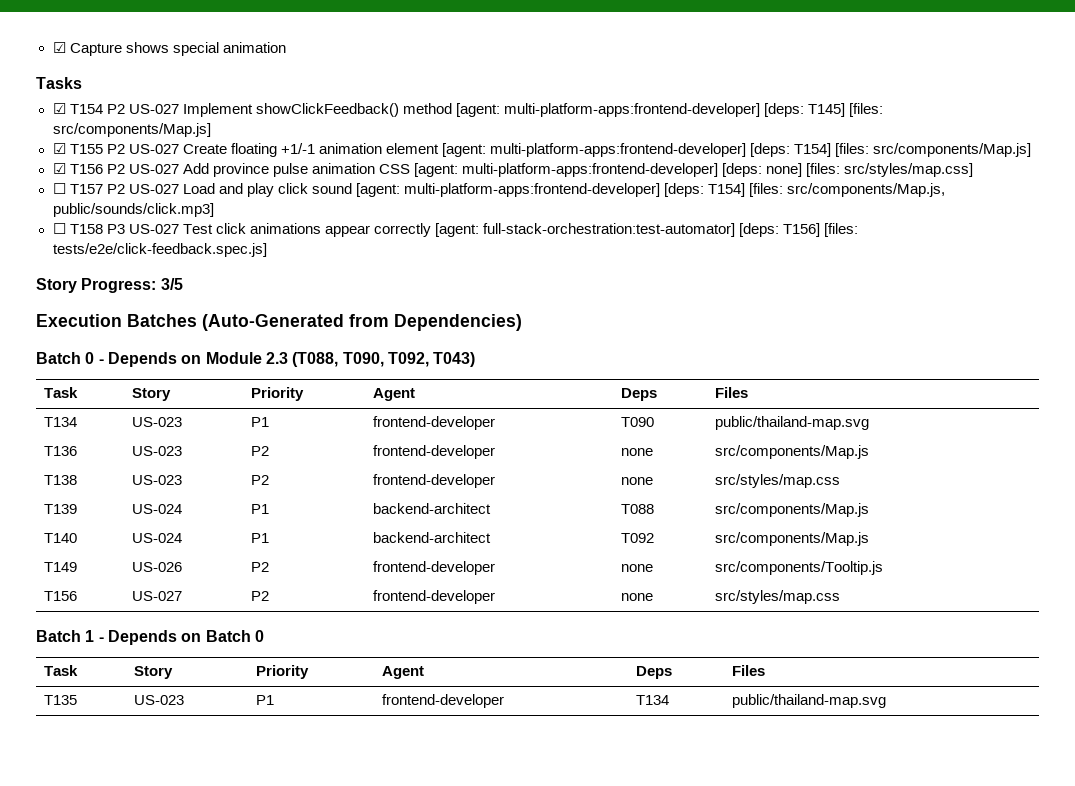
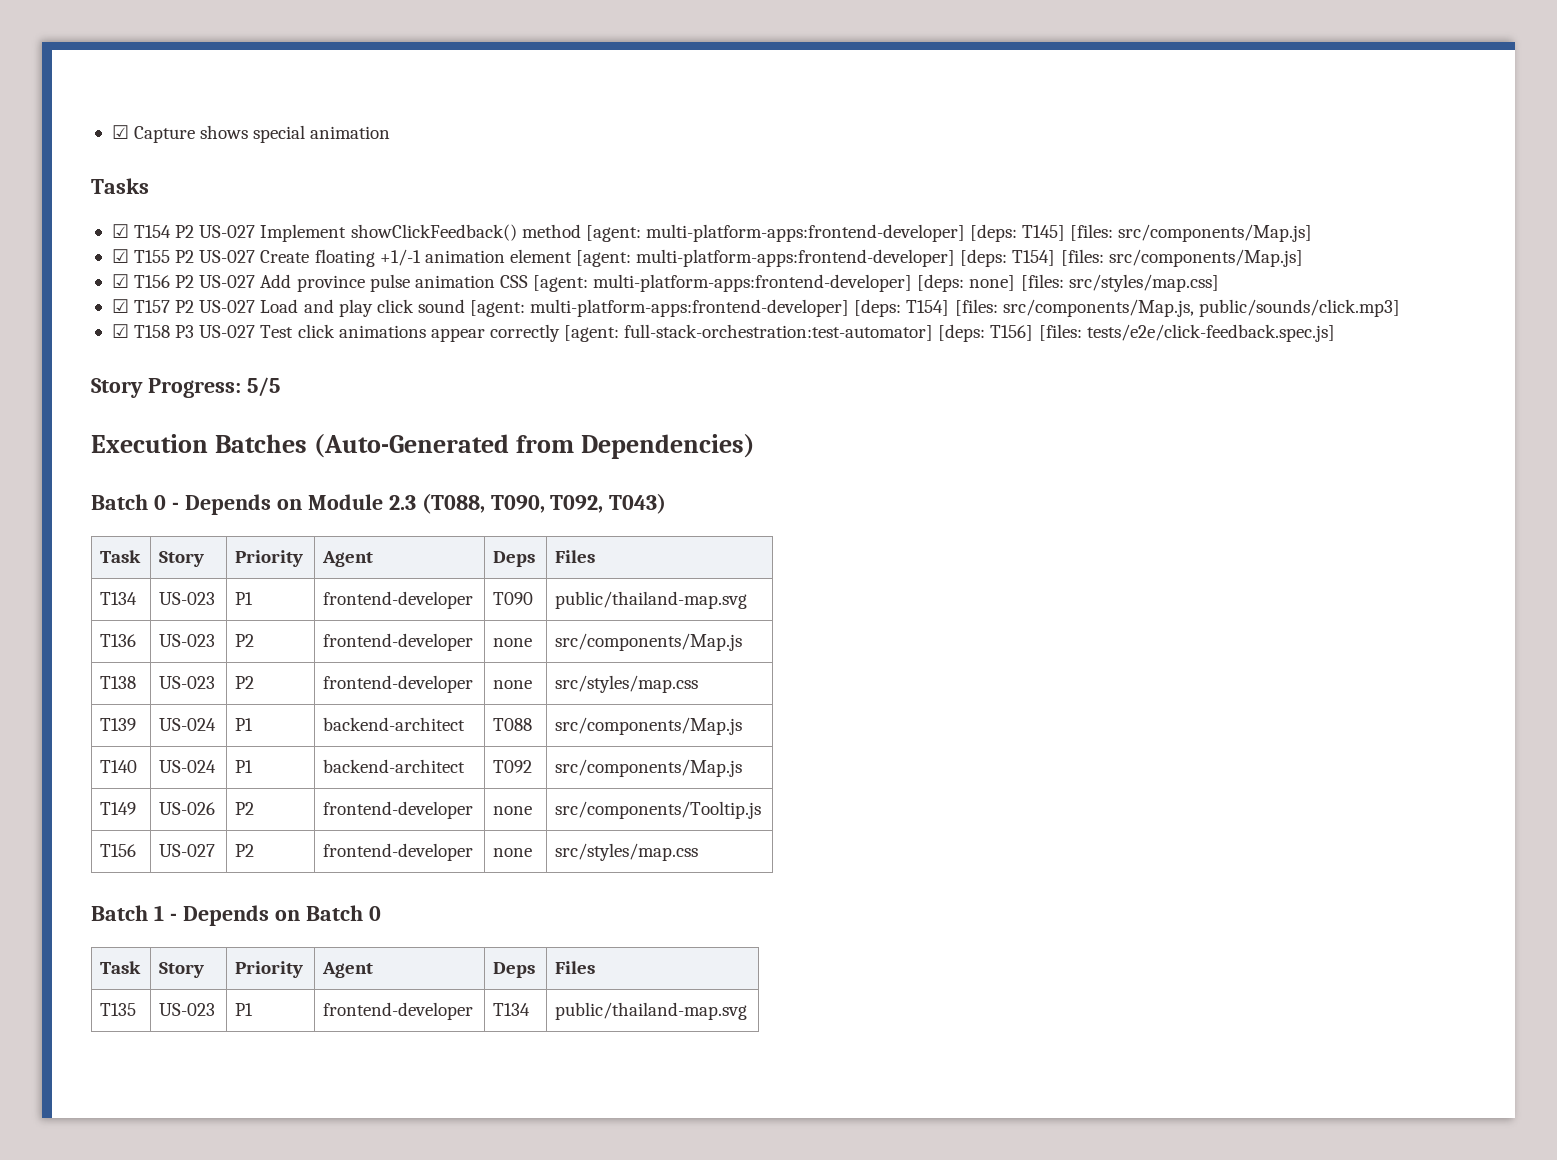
[52,183,66,194] ☐ -> [111,299,129,313] ☑
[52,223,66,234] ☐ -> [111,324,129,338] ☑
[160,278,183,290] 3/5 -> [246,377,280,397] 5/5

